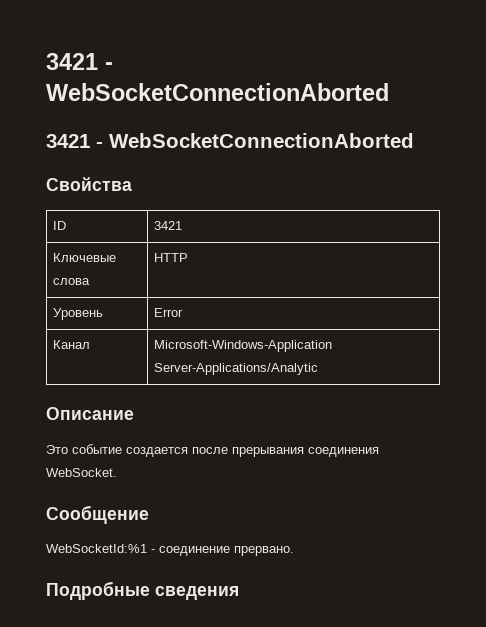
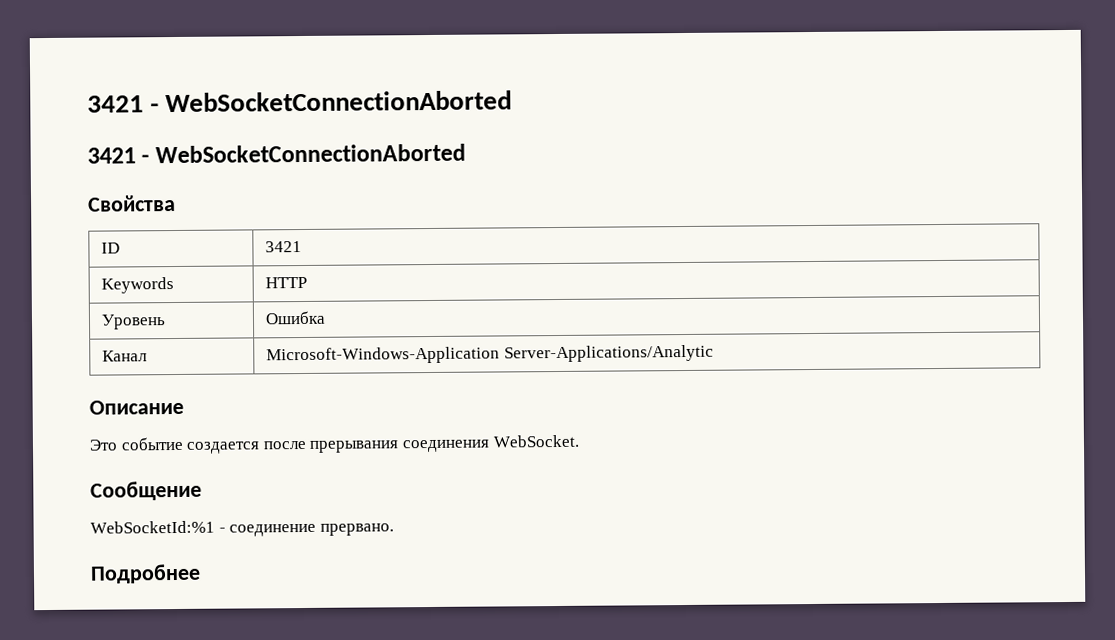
[52,253,116,262] [52,278,90,285] Ключевые слова -> [101,277,175,294] Keywords
[153,308,183,317] Error -> [265,310,327,325] Ошибка
[46,581,239,600] Подробные сведения -> [90,563,201,584] Подробнее

